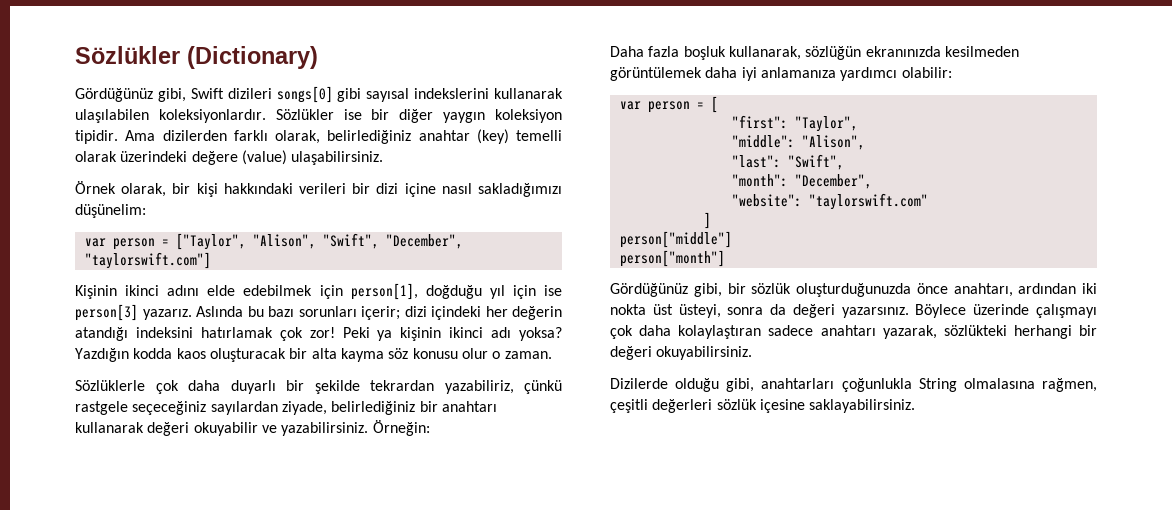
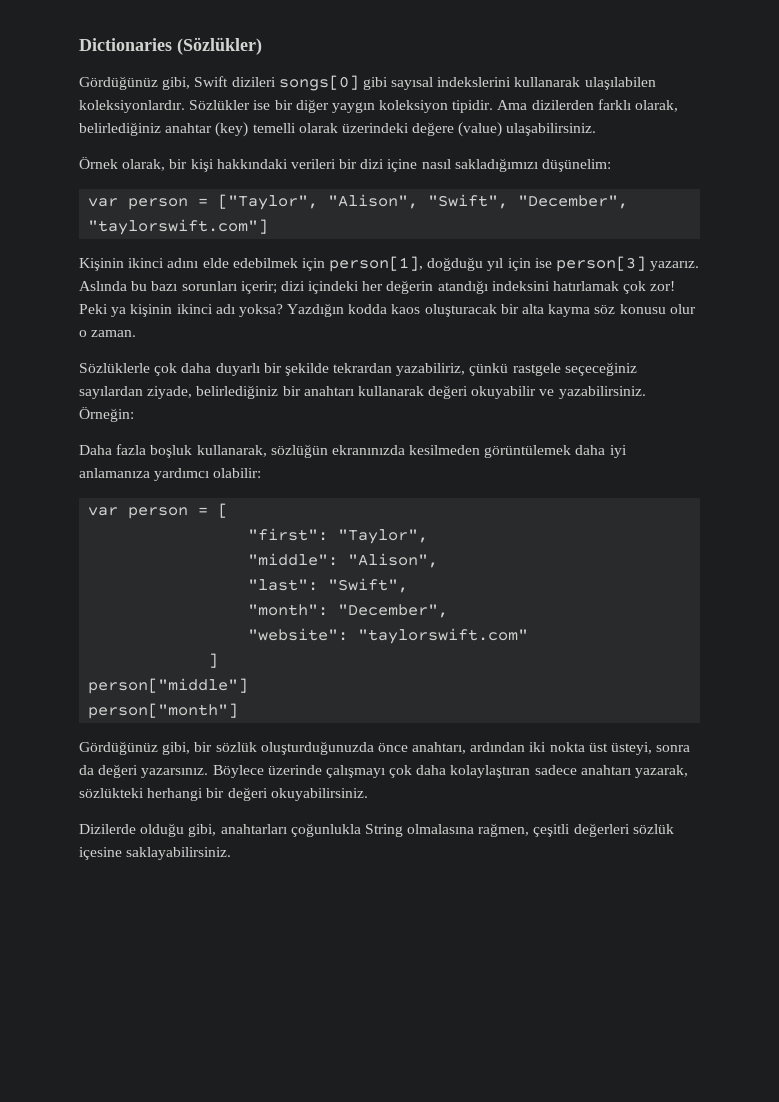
[75,46,318,69] Sözlükler (Dictionary) -> [79,37,262,55] Dictionaries (Sözlükler)

